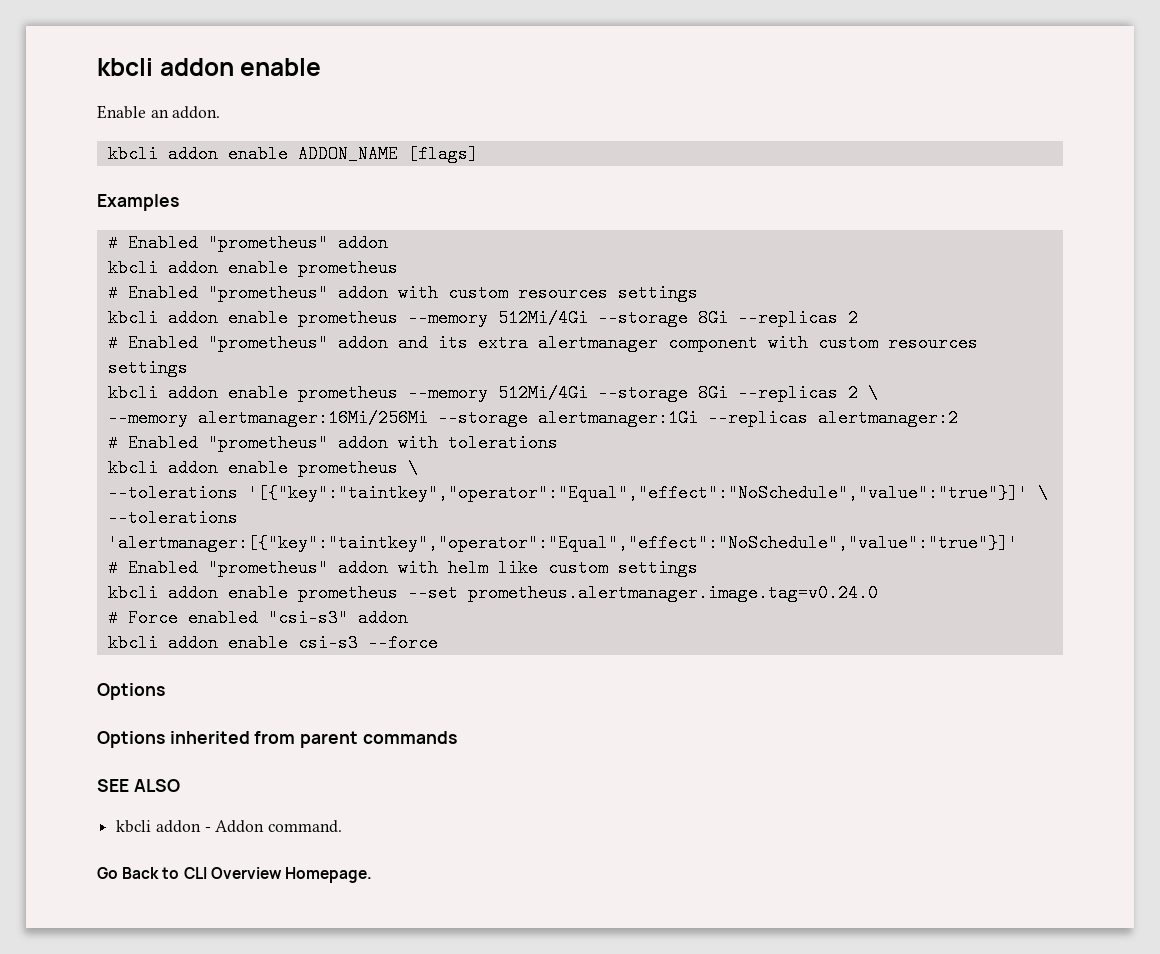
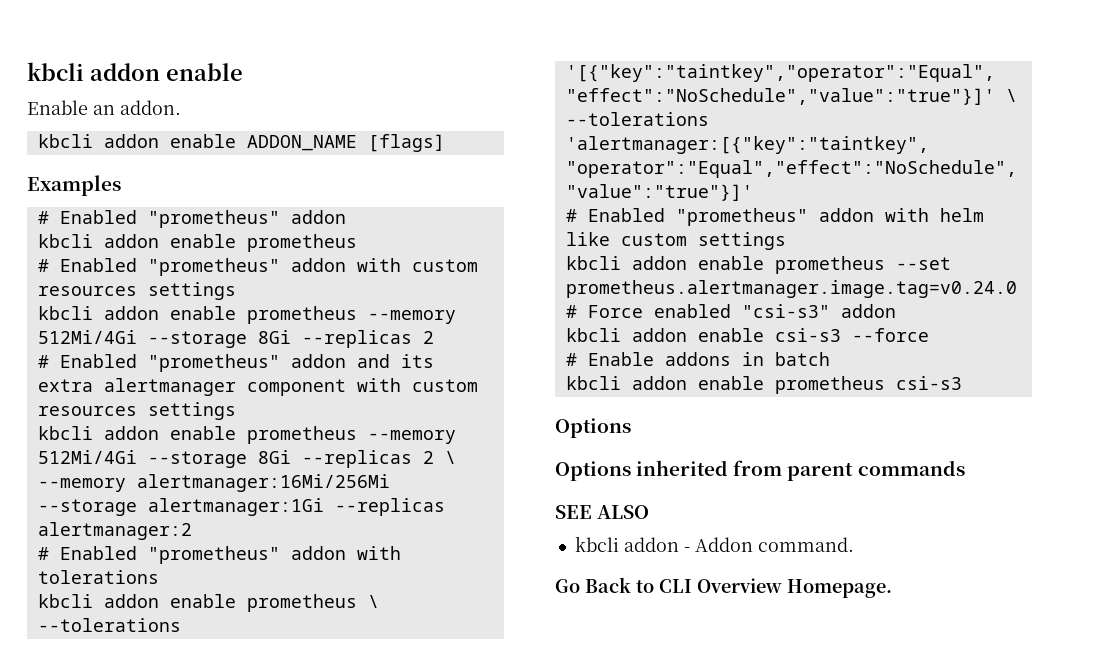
(438, 643) none -> [565,352,830,366] [565,376,962,394] // # Enable addons in batch // kbcli addon enable prometheus csi-s3

